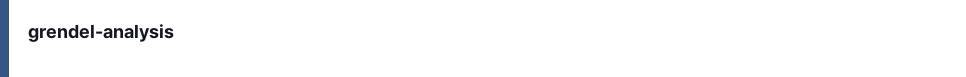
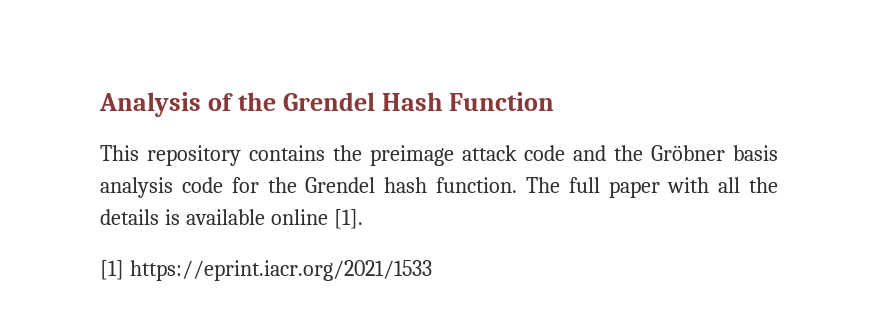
[28,24,174,42] grendel-analysis -> [99,92,555,117] [100,145,778,166] [100,177,779,198] [100,209,363,229] [100,260,432,281] Analysis of the Grendel Hash Function // This repository contains the preimage attack code and the Gröbner basis analysis code for the Grendel hash function. The full paper with all the details is available online [1]. // [1] https://eprint.iacr.org/2021/1533

